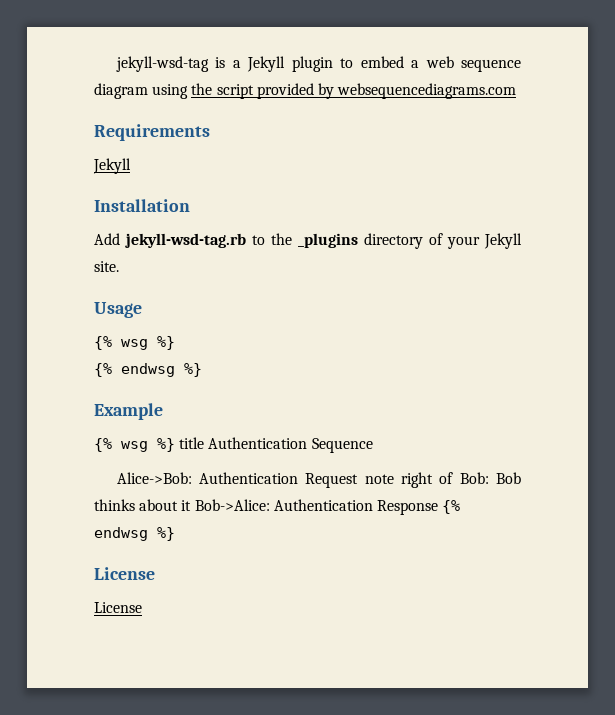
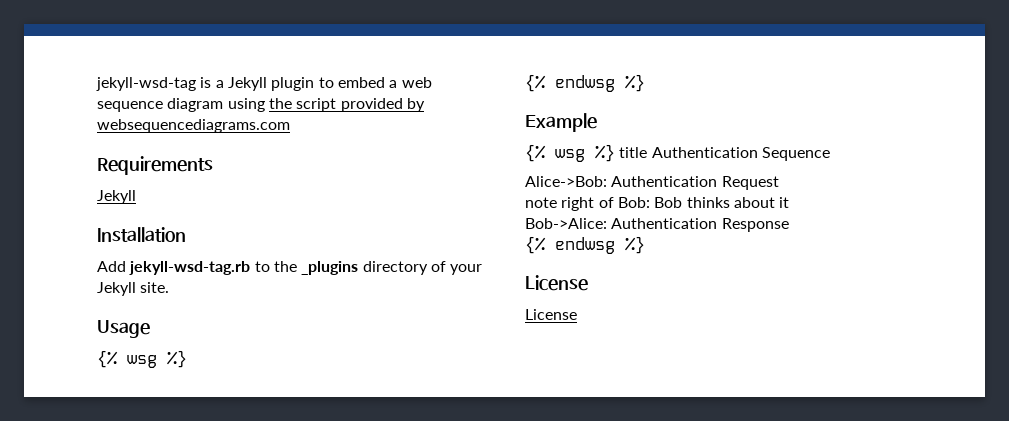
(359, 480) none -> (779, 183) //
(192, 505) none -> (790, 202) //
(438, 507) none -> (789, 225) //

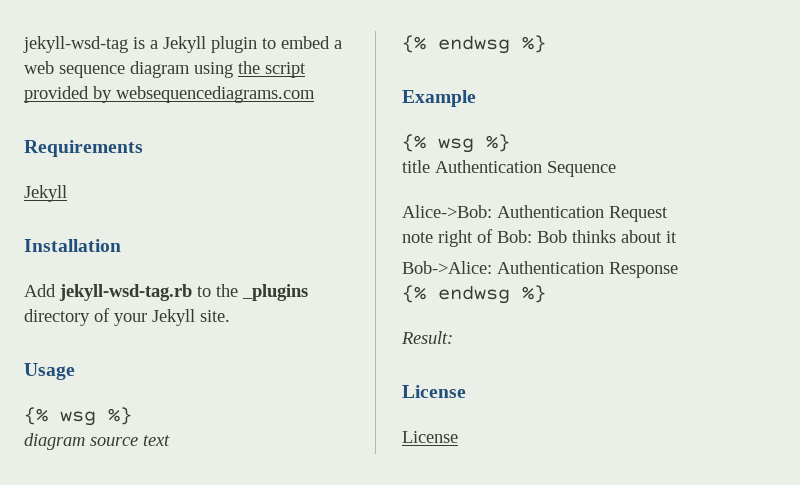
(187, 359) none -> [24,433,170,450] // diagram source text
(615, 153) none -> (510, 143) //
(645, 245) none -> [401,331,453,344] // Result:

